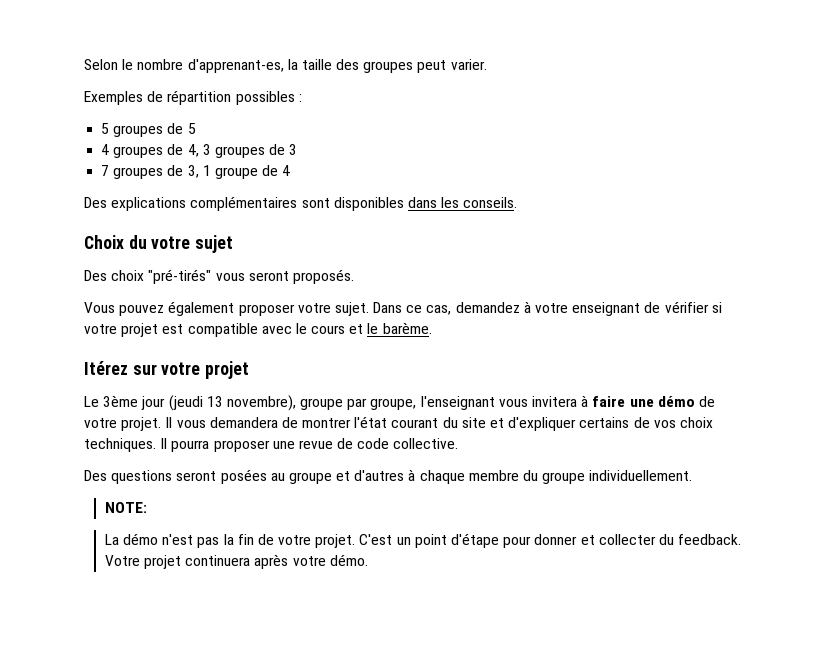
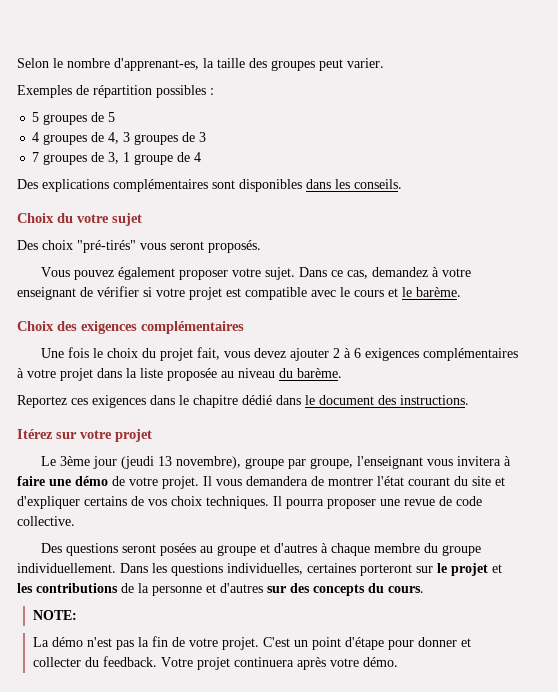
(432, 328) none -> [17,321,244,334] [40,347,518,361] [17,368,342,381] [17,395,469,408] // Choix des exigences complémentaires // Une fois le choix du projet fait, vous devez ajouter 2 à 6 exigences complémentaires à votre projet dans la liste proposée au niveau du barème. // Reportez ces exigences dans le chapitre dédié dans le document des instructions.
(693, 475) none -> [120,563,502,576] [17,583,424,596] Dans les questions individuelles, certaines porteront sur le projet et les contributions de la personne et d'autres sur des concepts du cours.

